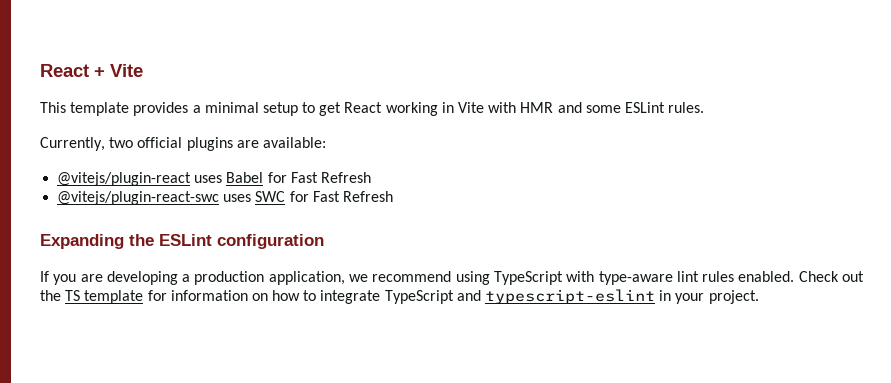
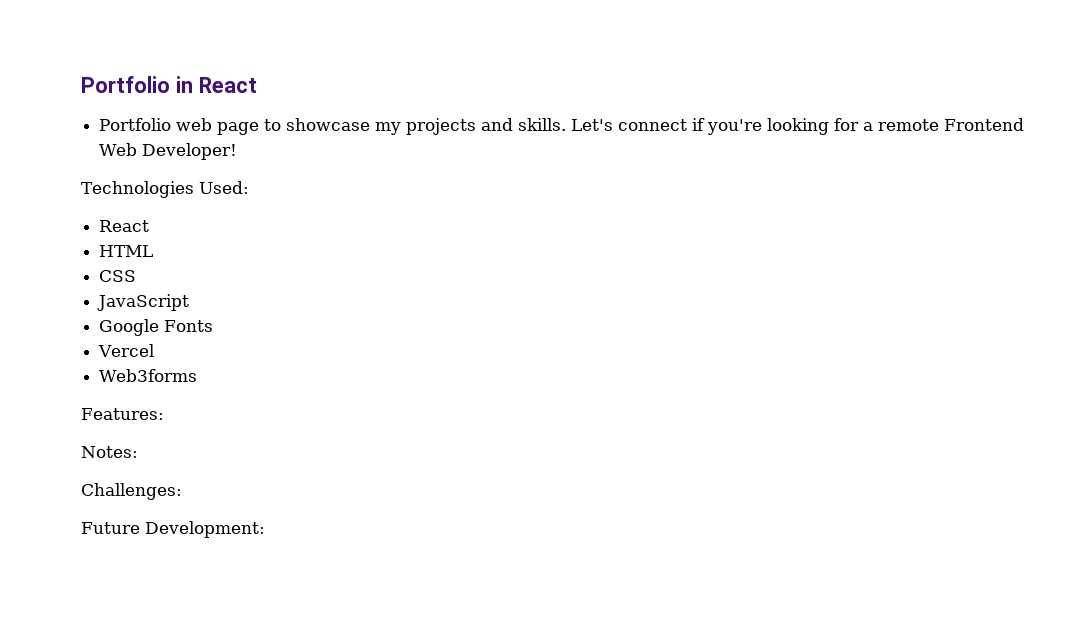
[40,64,143,77] [40,102,705,116] [40,137,326,151] [57,172,371,186] [57,191,393,205] [40,234,324,249] [40,271,864,285] [40,289,759,304] React + Vite // This template provides a minimal setup to get React working in Vite with HMR and some ESLint rules. // Currently, two official plugins are available: // @vitejs/plugin-react uses Babel for Fast Refresh // @vitejs/plugin-react-swc uses SWC for Fast Refresh // Expanding the ESLint configuration // If you are developing a production application, we recommend using TypeScript with type-aware lint rules enabled. Check out the TS template for information on how to integrate TypeScript and typescript-eslint in your project. -> [81,76,257,93] [99,118,1025,135] [99,143,238,160] [81,181,249,198] [99,220,150,232] [99,245,154,257] [99,270,137,282] [97,294,190,311] [99,319,214,336] [98,344,155,357] [99,369,198,382] [81,408,164,420] [81,446,138,458] [81,483,182,500] [81,521,265,538] Portfolio in React // Portfolio web page to showcase my projects and skills. Let's connect if you're looking for a remote Frontend Web Developer! // Technologies Used: // React // HTML // CSS // JavaScript // Google Fonts // Vercel // Web3forms // Features: // Notes: // Challenges: // Future Development:

